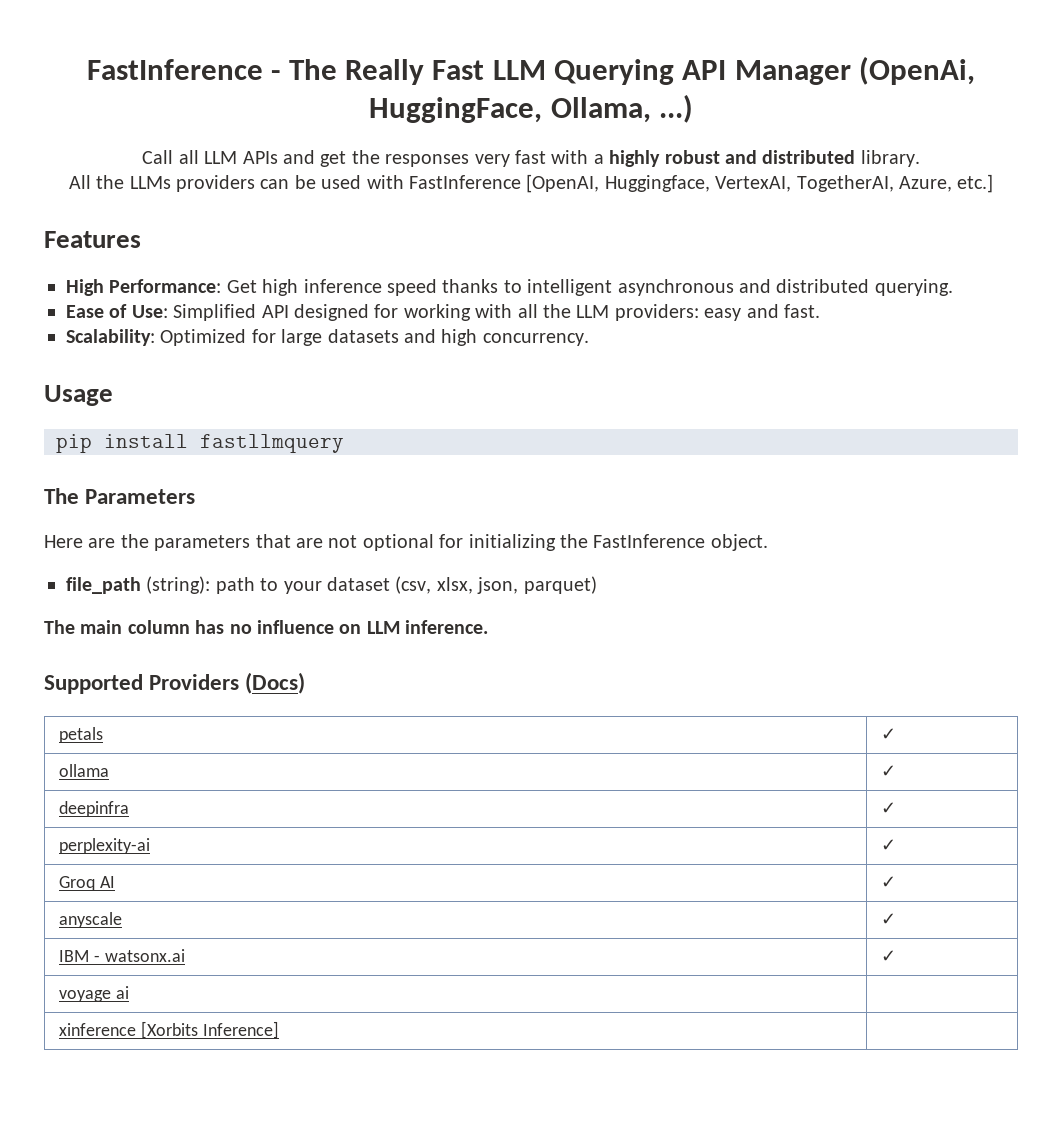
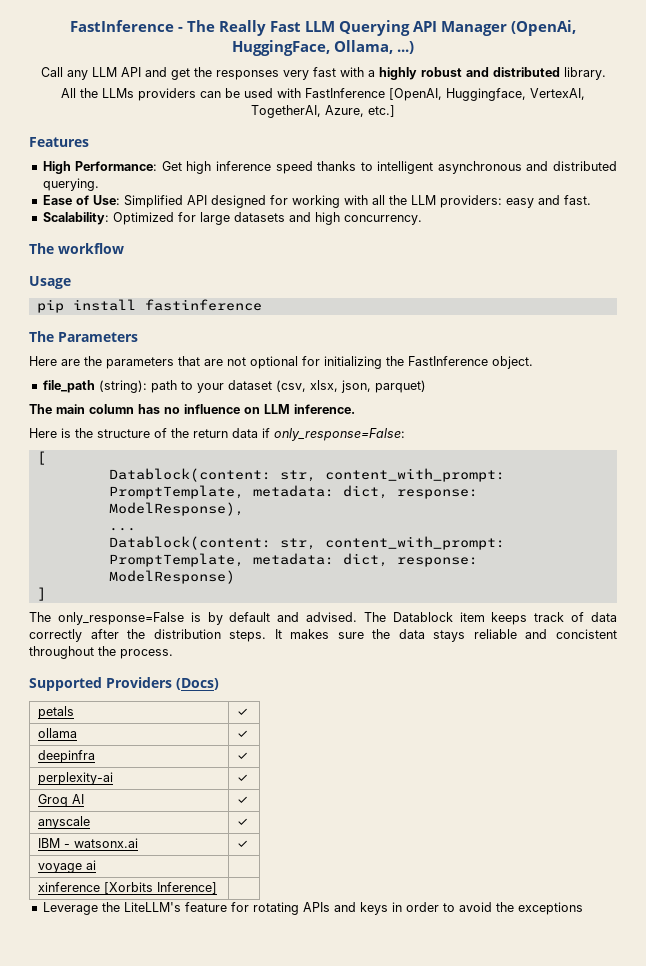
[178,150,278,164] all LLM APIs -> [66,67,141,80] any LLM API
(589, 339) none -> [29,243,124,254] // The workflow
[200,434,344,453] fastllmquery -> [144,299,262,311] fastinference
(489, 627) none -> [29,428,405,441] [36,451,46,465] [108,468,505,482] [108,485,478,499] [108,502,244,516] [108,528,136,531] [108,536,505,550] [108,553,478,567] [108,570,235,584] [36,587,46,601] [29,612,617,625] [29,629,618,642] [29,646,173,659] // Here is the structure of the return data if only_response=False: // [ // Datablock(content: str, content_with_prompt: PromptTemplate, metadata: dict, response: ModelResponse), // ... // Datablock(content: str, content_with_prompt: PromptTemplate, metadata: dict, response: ModelResponse) // ] // The only_response=False is by default and advised. The Datablock item keeps track of data correctly after the distribution steps. It makes sure the data stays reliable and concistent throughout the process.
(279, 1030) none -> [42,902,583,915] // Leverage the LiteLLM's feature for rotating APIs and keys in order to avoid the exceptions

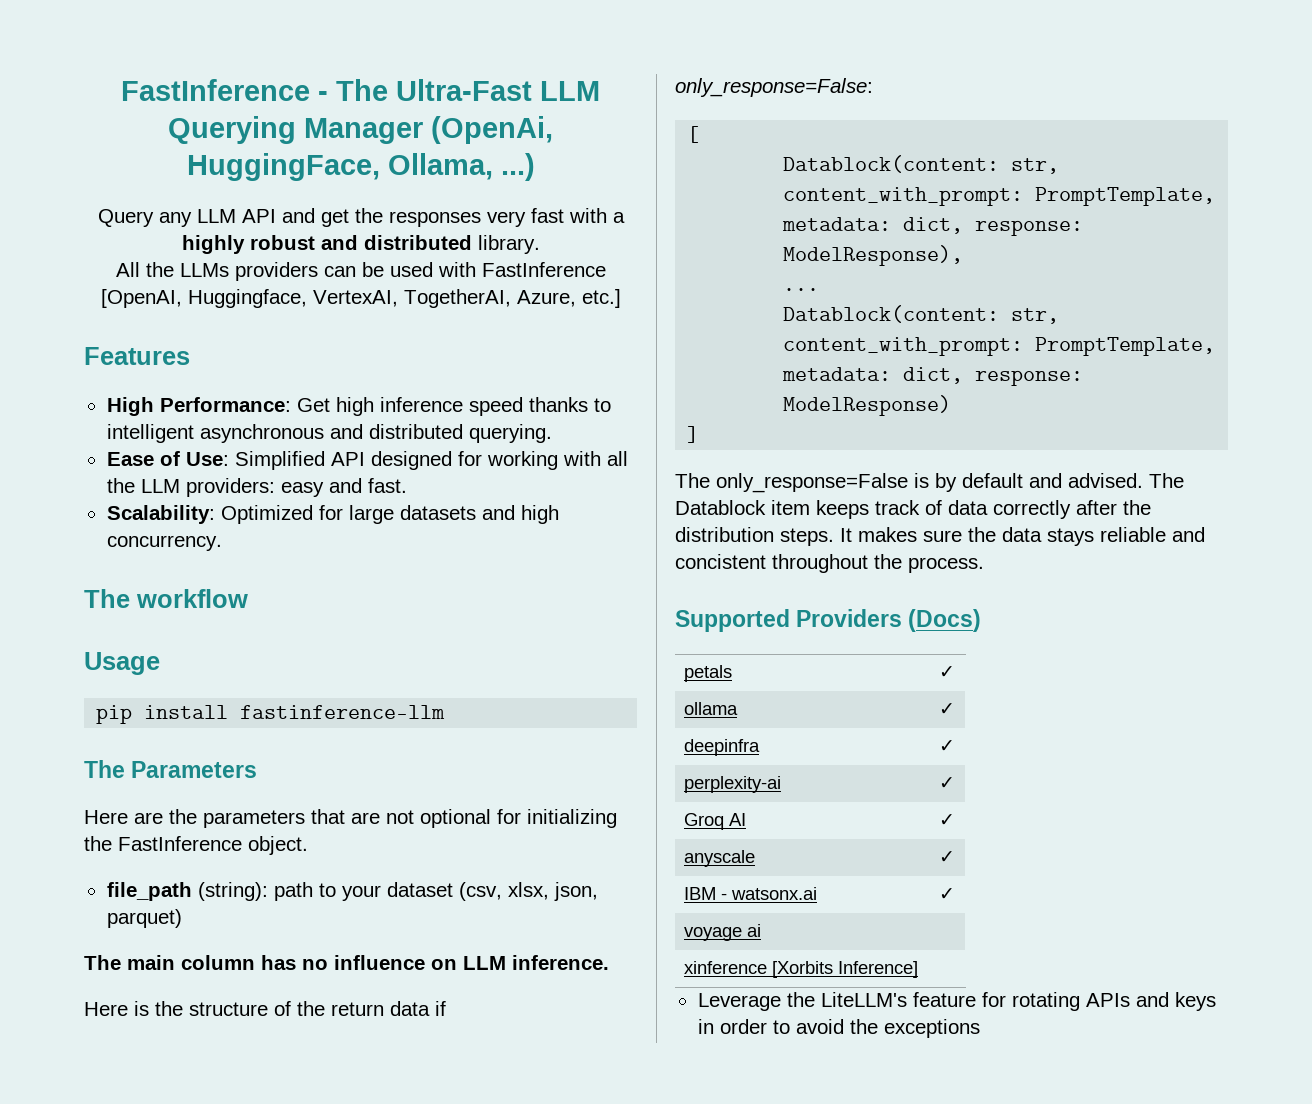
[218,20,301,36] Really Fast -> [396,79,532,101] Ultra-Fast
[413,21,438,32] API -> (296, 130) none
[40,67,63,77] Call -> [97,209,154,227] Query
[144,299,262,311] fastinference -> [240,705,446,719] fastinference-llm

